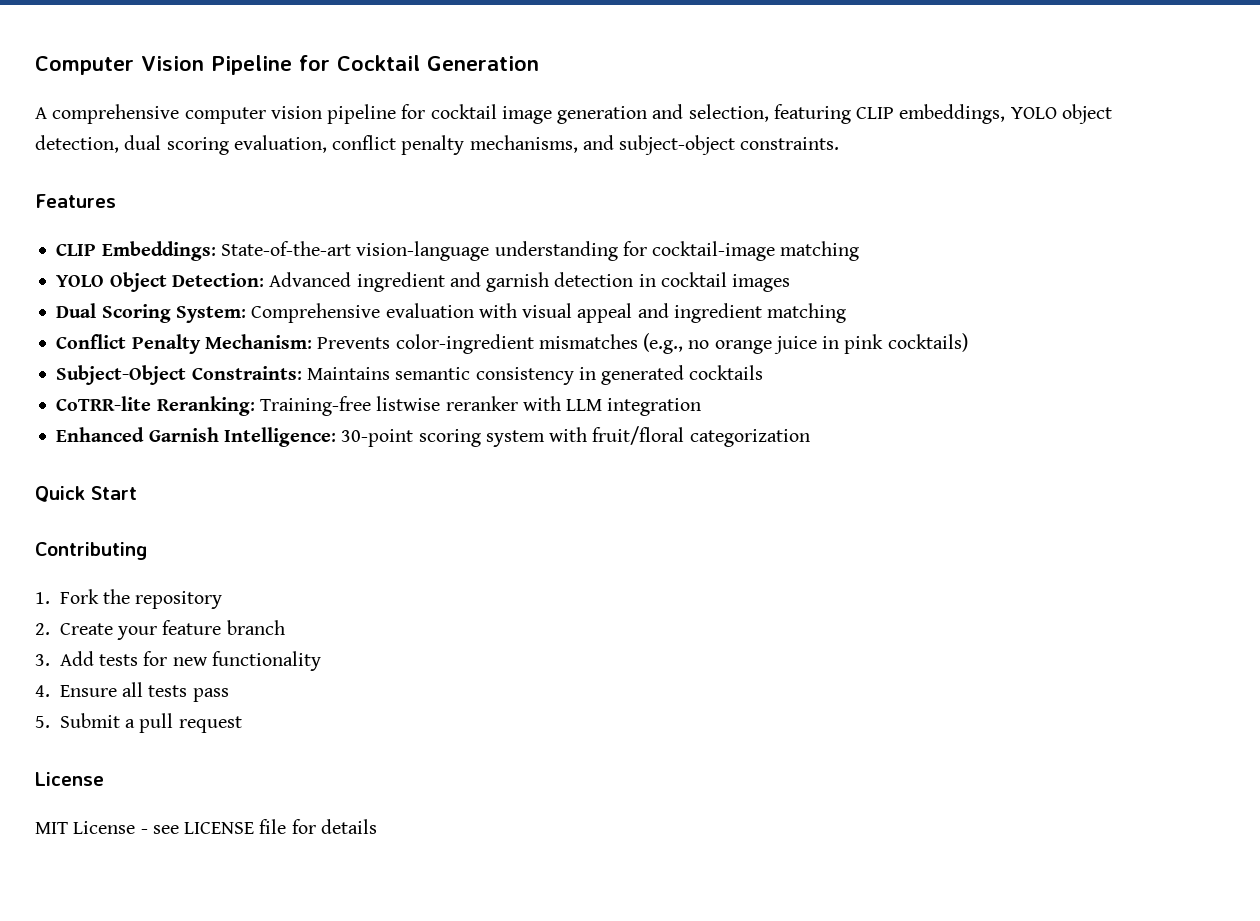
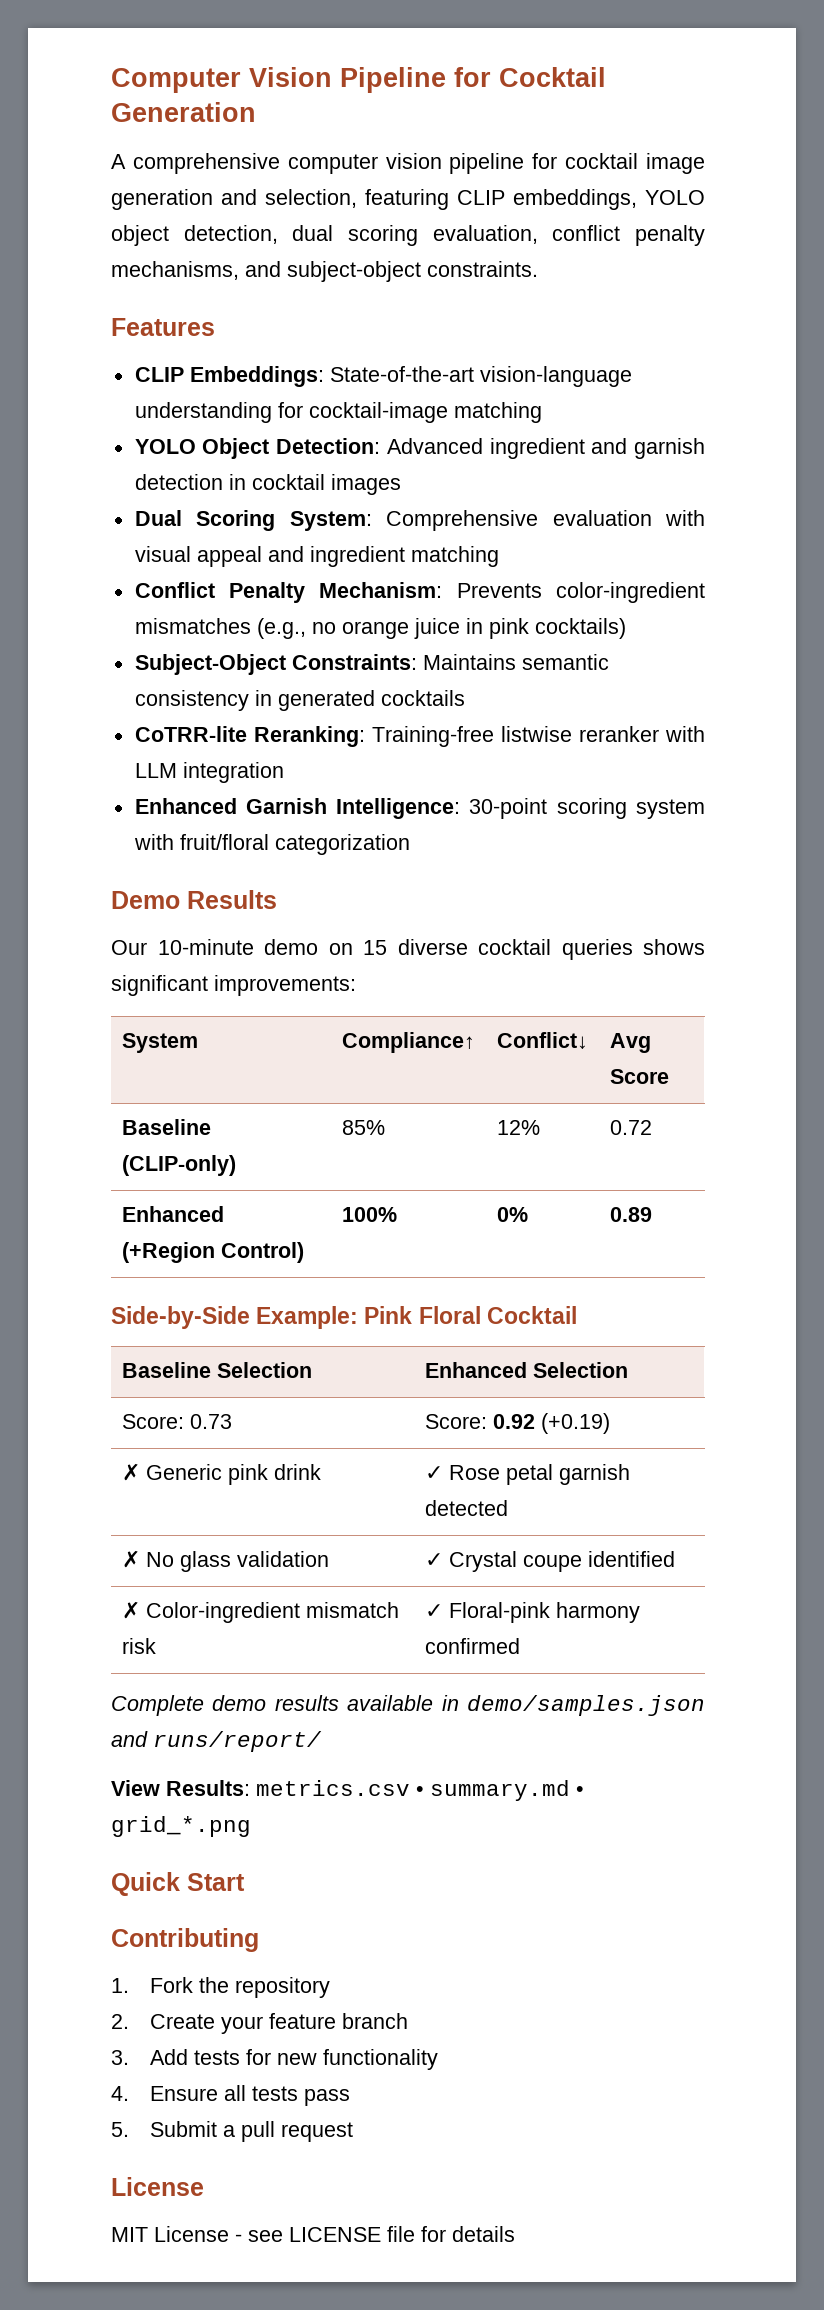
(810, 438) none -> [111,890,277,909] [111,939,705,960] [111,975,356,996] [121,1033,198,1053] [341,1032,475,1053] [496,1032,588,1049] [609,1033,651,1053] [609,1069,669,1084] [121,1119,211,1135] [121,1155,236,1176] [341,1120,385,1135] [496,1120,540,1135] [609,1120,652,1135] [121,1206,224,1222] [121,1242,304,1263] [341,1207,397,1222] [496,1207,528,1222] [609,1207,652,1222] [111,1306,577,1329] [121,1362,312,1378] [424,1362,628,1378] [121,1414,232,1429] [424,1413,610,1434] [121,1463,321,1485] [424,1464,630,1485] [424,1500,508,1516] [121,1550,329,1572] [424,1551,675,1572] [121,1601,399,1623] [121,1638,156,1654] [424,1602,640,1623] [424,1638,520,1654] [111,1695,705,1716] [111,1731,322,1752] [111,1780,584,1801] [111,1816,251,1837] // Demo Results // Our 10-minute demo on 15 diverse cocktail queries shows significant improvements: // System | Compliance↑ | Conflict↓ | Avg Score // Baseline (CLIP-only) | 85% | 12% | 0.72 // Enhanced (+Region Control) | 100% | 0% | 0.89 // Side-by-Side Example: Pink Floral Cocktail // Baseline Selection | Enhanced Selection // Score: 0.73 | Score: 0.92 (+0.19) // ✗ Generic pink drink | ✓ Rose petal garnish detected // ✗ No glass validation | ✓ Crystal coupe identified // ✗ Color-ingredient mismatch risk | ✓ Floral-pink harmony confirmed // Complete demo results available in demo/samples.json and runs/report/ // View Results: metrics.csv • summary.md • grid_*.png

